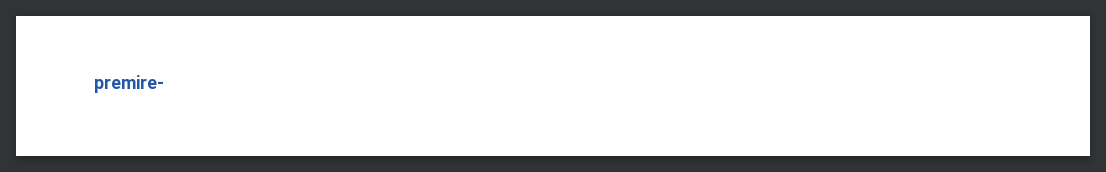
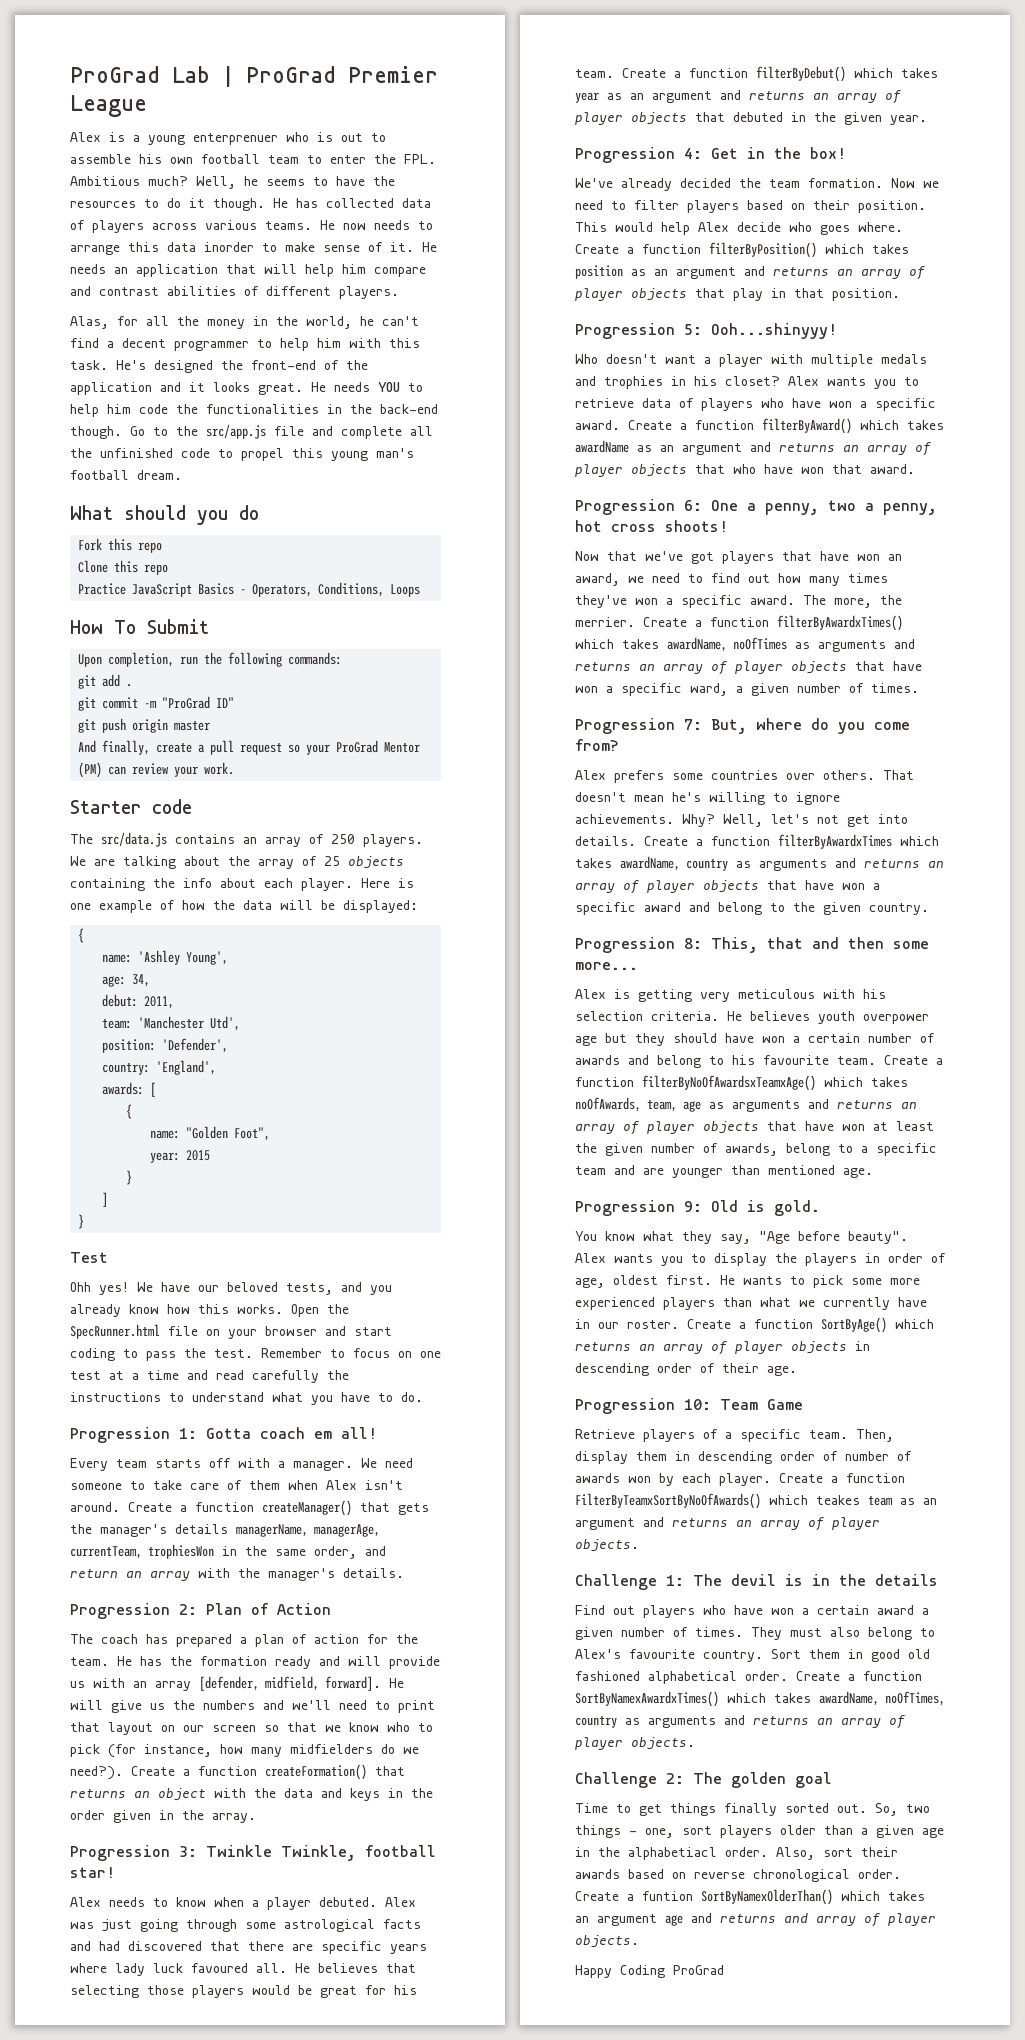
[94,75,164,93] premire- -> [70,66,438,87] [70,95,147,117] [70,132,386,145] [70,154,436,164] [70,176,395,189] [70,198,431,211] [70,220,433,233] [70,242,437,255] [70,264,426,277] [70,286,399,299] [70,316,419,329] [70,338,420,351] [70,360,368,373] [70,382,423,395] [70,404,438,417] [70,424,433,439] [70,448,414,461] [70,470,182,480] [70,505,259,525] [78,538,163,553] [78,560,169,575] [78,582,421,597] [70,619,209,634] [78,652,343,667] [78,674,133,689] [78,696,235,711] [78,718,211,733] [78,740,421,755] [78,762,235,778] [70,799,192,814] [70,832,423,847] [70,856,404,869] [70,878,414,891] [70,900,418,913] [78,928,85,943] [102,950,229,965] [102,974,151,987] [102,994,175,1009] [102,1016,241,1031] [102,1038,229,1053] [102,1060,217,1075] [102,1082,157,1097] [126,1104,133,1119] [150,1126,271,1141] [150,1150,211,1163] [126,1170,133,1185] [102,1192,109,1207] [78,1214,85,1229] [70,1252,108,1263] [70,1282,392,1295] [70,1304,349,1317] [70,1324,392,1339] [70,1348,441,1361] [70,1370,349,1383] [70,1392,423,1405] [70,1427,377,1443] [70,1458,413,1471] [70,1480,403,1490] [70,1500,429,1516] [70,1524,380,1537] [70,1544,386,1559] [70,1568,404,1581] [70,1603,331,1619] [70,1634,418,1647] [70,1656,440,1669] [70,1676,404,1691] [70,1700,435,1713] [70,1722,433,1735] [70,1744,419,1758] [70,1764,405,1780] [70,1788,433,1801] [70,1810,256,1823] [70,1845,436,1861] [70,1867,115,1878] [70,1897,416,1910] [70,1919,421,1932] [70,1941,427,1954] [70,1963,416,1976] [70,1985,417,1998] [575,66,938,82] [575,90,901,104] [575,112,927,125] [575,147,846,163] [575,178,939,191] [575,200,926,213] [575,222,903,235] [575,242,909,258] [575,265,925,280] [575,288,900,301] [575,323,837,339] [575,354,927,367] [575,376,919,389] [575,398,936,411] [575,418,944,434] [575,440,931,456] [575,464,915,477] [575,499,937,515] [575,520,728,532] [575,551,902,564] [575,573,888,586] [575,595,902,608] [575,615,903,631] [575,637,915,652] [575,661,922,675] [575,683,919,696] [575,718,910,734] [575,739,619,751] [575,770,914,783] [575,792,840,805] [575,814,908,827] [575,834,939,849] [575,856,944,871] [575,880,880,894] [575,902,929,915] [575,937,929,953] [575,962,638,970] [575,989,886,1002] [575,1011,929,1024] [575,1033,935,1046] [575,1055,943,1068] [575,1075,908,1091] [575,1097,917,1112] [575,1121,934,1135] [575,1143,937,1156] [575,1165,873,1178] [575,1200,820,1216] [575,1231,908,1244] [575,1253,946,1266] [575,1275,920,1288] [575,1297,927,1310] [575,1317,934,1333] [575,1341,870,1355] [575,1363,797,1376] [575,1398,803,1414] [575,1429,894,1442] [575,1451,912,1464] [575,1473,905,1486] [575,1493,937,1509] [575,1517,880,1531] [575,1539,639,1552] [575,1574,938,1590] [575,1605,929,1618] [575,1627,935,1640] [575,1649,930,1662] [575,1671,922,1684] [575,1691,945,1707] [575,1715,905,1729] [575,1737,695,1750] [575,1772,832,1788] [575,1803,930,1816] [575,1825,944,1838] [575,1847,898,1860] [575,1869,901,1882] [575,1889,925,1905] [575,1913,936,1927] [575,1935,639,1948] [575,1965,724,1978] ProGrad Lab | ProGrad Premier League // Alex is a young enterprenuer who is out to assemble his own football team to enter the FPL. Ambitious much? Well, he seems to have the resources to do it though. He has collected data of players across various teams. He now needs to arrange this data inorder to make sense of it. He needs an application that will help him compare and contrast abilities of different players. // Alas, for all the money in the world, he can't find a decent programmer to help him with this task. He's designed the front-end of the application and it looks great. He needs YOU to help him code the functionalities in the back-end though. Go to the src/app.js file and complete all the unfinished code to propel this young man's football dream. // What should you do // Fork this repo // Clone this repo // Practice JavaScript Basics - Operators, Conditions, Loops // How To Submit // Upon completion, run the following commands: // git add . // git commit -m "ProGrad ID" // git push origin master // And finally, create a pull request so your ProGrad Mentor (PM) can review your work. // Starter code // The src/data.js contains an array of 250 players. We are talking about the array of 25 objects containing the info about each player. Here is one example of how the data will be displayed: // { // name: 'Ashley Young', // age: 34, // debut: 2011, // team: 'Manchester Utd', // position: 'Defender', // country: 'England', // awards: [ // { // name: "Golden Foot", // year: 2015 // } // ] // } // Test // Ohh yes! We have our beloved tests, and you already know how this works. Open the SpecRunner.html file on your browser and start coding to pass the test. Remember to focus on one test at a time and read carefully the instructions to understand what you have to do. // Progression 1: Gotta coach em all! // Every team starts off with a manager. We need someone to take care of them when Alex isn't around. Create a function createManager() that gets the manager's details managerName, managerAge, currentTeam, trophiesWon in the same order, and return an array with the manager's details. // Progression 2: Plan of Action // The coach has prepared a plan of action for the team. He has the formation ready and will provide us with an array [defender, midfield, forward]. He will give us the numbers and we'll need to print that layout on our screen so that we know who to pick (for instance, how many midfielders do we need?). Create a function createFormation() that returns an object with the data and keys in the order given in the array. // Progression 3: Twinkle Twinkle, football star! // Alex needs to know when a player debuted. Alex was just going through some astrological facts and had discovered that there are specific years where lady luck favoured all. He believes that selecting those players would be great for his team. Create a function filterByDebut() which takes year as an argument and returns an array of player objects that debuted in the given year. // Progression 4: Get in the box! // We've already decided the team formation. Now we need to filter players based on their position. This would help Alex decide who goes where. Create a function filterByPosition() which takes position as an argument and returns an array of player objects that play in that position. // Progression 5: Ooh...shinyyy! // Who doesn't want a player with multiple medals and trophies in his closet? Alex wants you to retrieve data of players who have won a specific award. Create a function filterByAward() which takes awardName as an argument and returns an array of player objects that who have won that award. // Progression 6: One a penny, two a penny, hot cross shoots! // Now that we've got players that have won an award, we need to find out how many times they've won a specific award. The more, the merrier. Create a function filterByAwardxTimes() which takes awardName, noOfTimes as arguments and returns an array of player objects that have won a specific ward, a given number of times. // Progression 7: But, where do you come from? // Alex prefers some countries over others. That doesn't mean he's willing to ignore achievements. Why? Well, let's not get into details. Create a function filterByAwardxTimes which takes awardName, country as arguments and returns an array of player objects that have won a specific award and belong to the given country. // Progression 8: This, that and then some more... // Alex is getting very meticulous with his selection criteria. He believes youth overpower age but they should have won a certain number of awards and belong to his favourite team. Create a function filterByNoOfAwardsxTeamxAge() which takes noOfAwards, team, age as arguments and returns an array of player objects that have won at least the given number of awards, belong to a specific team and are younger than mentioned age. // Progression 9: Old is gold. // You know what they say, "Age before beauty". Alex wants you to display the players in order of age, oldest first. He wants to pick some more experienced players than what we currently have in our roster. Create a function SortByAge() which returns an array of player objects in descending order of their age. // Progression 10: Team Game // Retrieve players of a specific team. Then, display them in descending order of number of awards won by each player. Create a function FilterByTeamxSortByNoOfAwards() which teakes team as an argument and returns an array of player objects. // Challenge 1: The devil is in the details // Find out players who have won a certain award a given number of times. They must also belong to Alex's favourite country. Sort them in good old fashioned alphabetical order. Create a function SortByNamexAwardxTimes() which takes awardName, noOfTimes, country as arguments and returns an array of player objects. // Challenge 2: The golden goal // Time to get things finally sorted out. So, two things - one, sort players older than a given age in the alphabetiacl order. Also, sort their awards based on reverse chronological order. Create a funtion SortByNamexOlderThan() which takes an argument age and returns and array of player objects. // Happy Coding ProGrad

